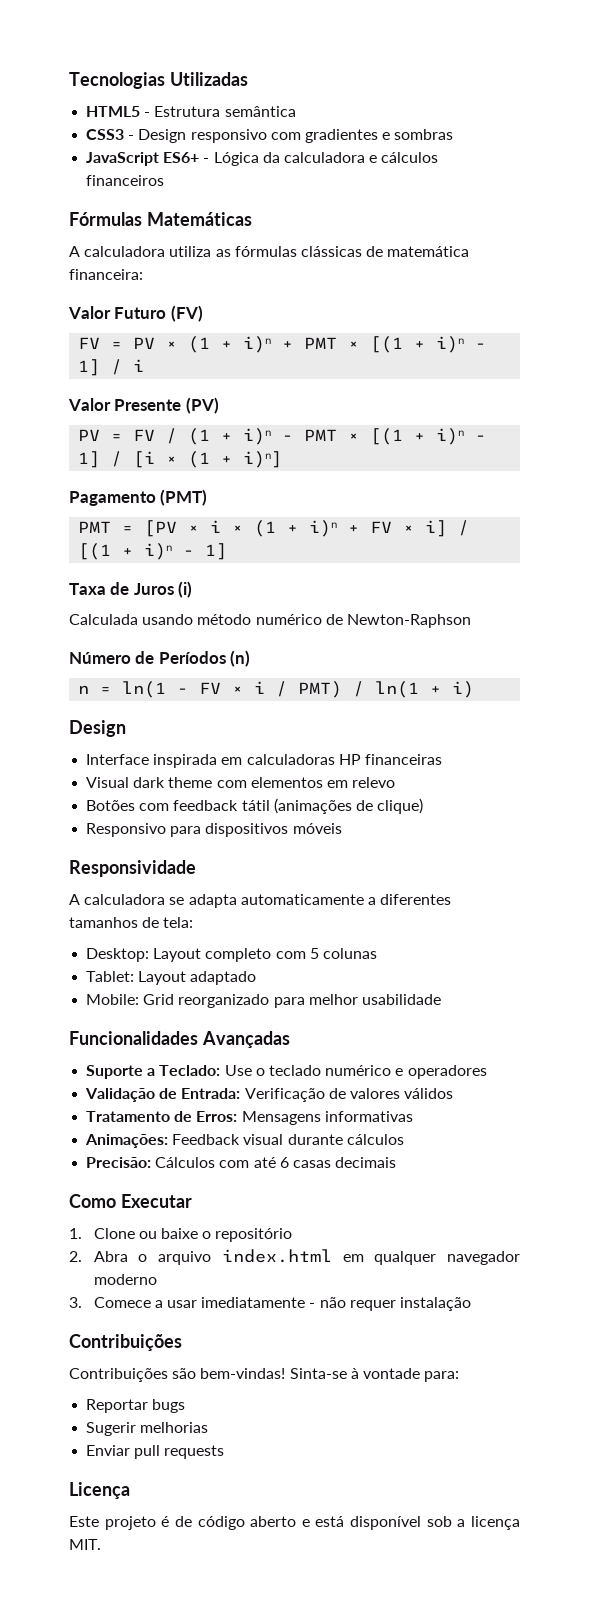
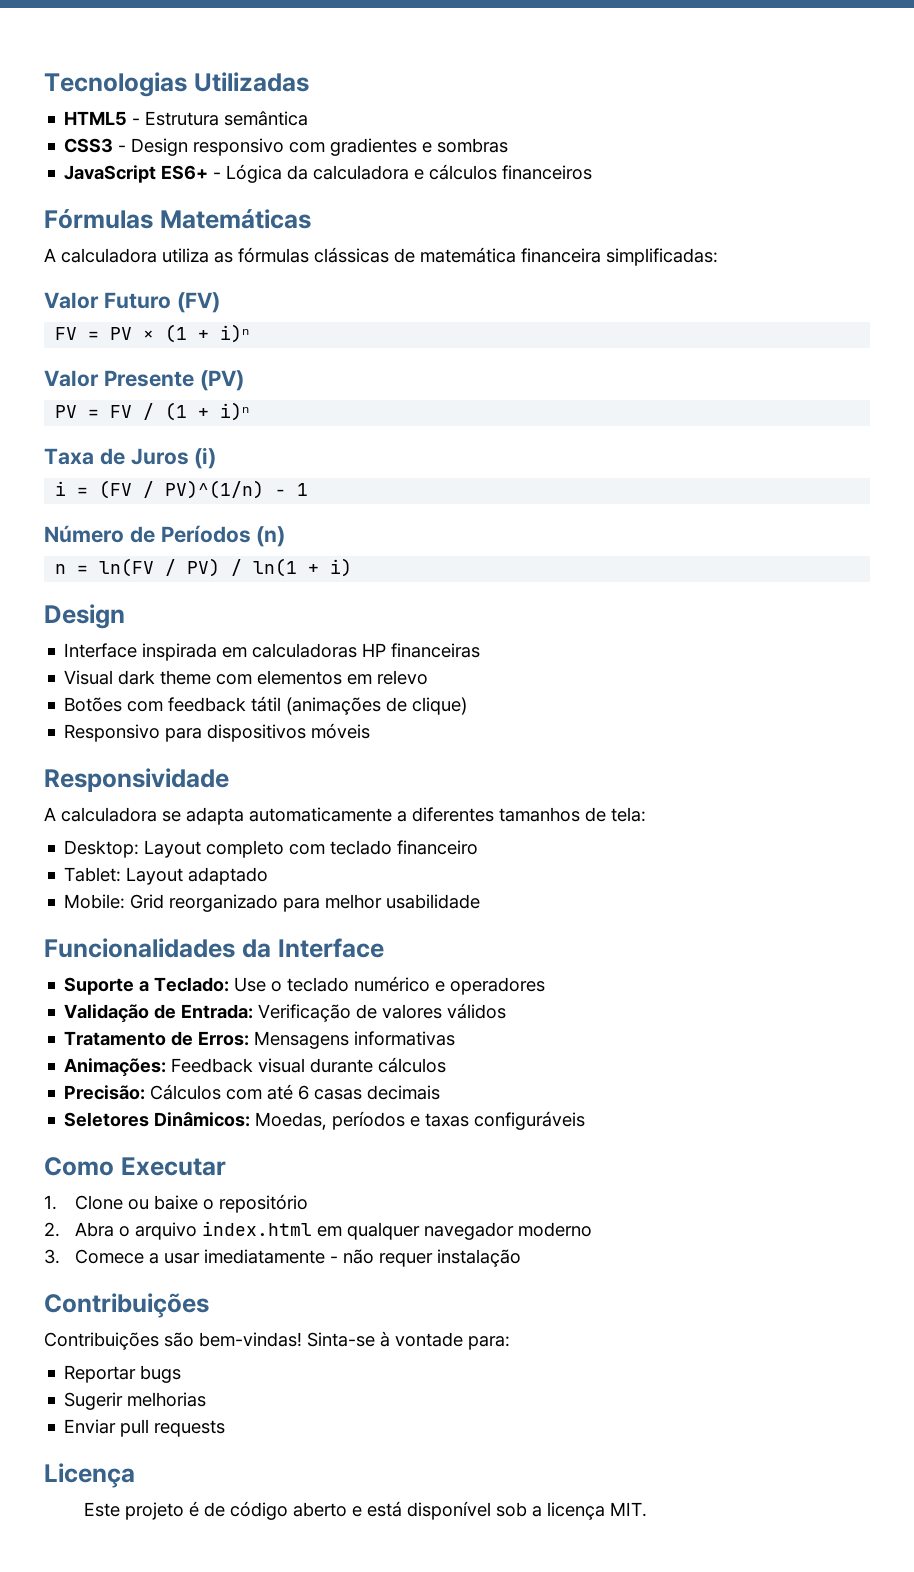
[69,269,143,280] financeira: -> [521,248,718,266] financeira simplificadas:
[282,336,487,353] [78,359,145,376] + PMT × [(1 + i)ⁿ - 1] / i -> (250, 333) none
[282,428,487,445] [78,451,283,468] [69,489,208,506] [78,520,470,537] [78,543,228,560] [69,581,193,598] [69,614,471,628] - PMT × [(1 + i)ⁿ - 1] / [i × (1 + i)ⁿ] // Pagamento (PMT) // PMT = [PV × i × (1 + i)ⁿ + FV × i] / [(1 + i)ⁿ - 1] // Taxa de Juros (i) // Calculada usando método numérico de Newton-Raphson -> [44,447,217,469] [55,480,309,499] // Taxa de Juros (i) // i = (FV / PV)^(1/n) - 1
[122,681,343,698] ln(1 - FV × i / PMT) -> [99,558,221,577] ln(FV / PV)
[309,948,377,959] 5 colunas -> [330,840,479,855] teclado financeiro
[201,1031,290,1048] Avançadas -> [241,938,384,958] da Interface
(397, 1162) none -> [64,1111,586,1130] // Seletores Dinâmicos: Moedas, períodos e taxas configuráveis

